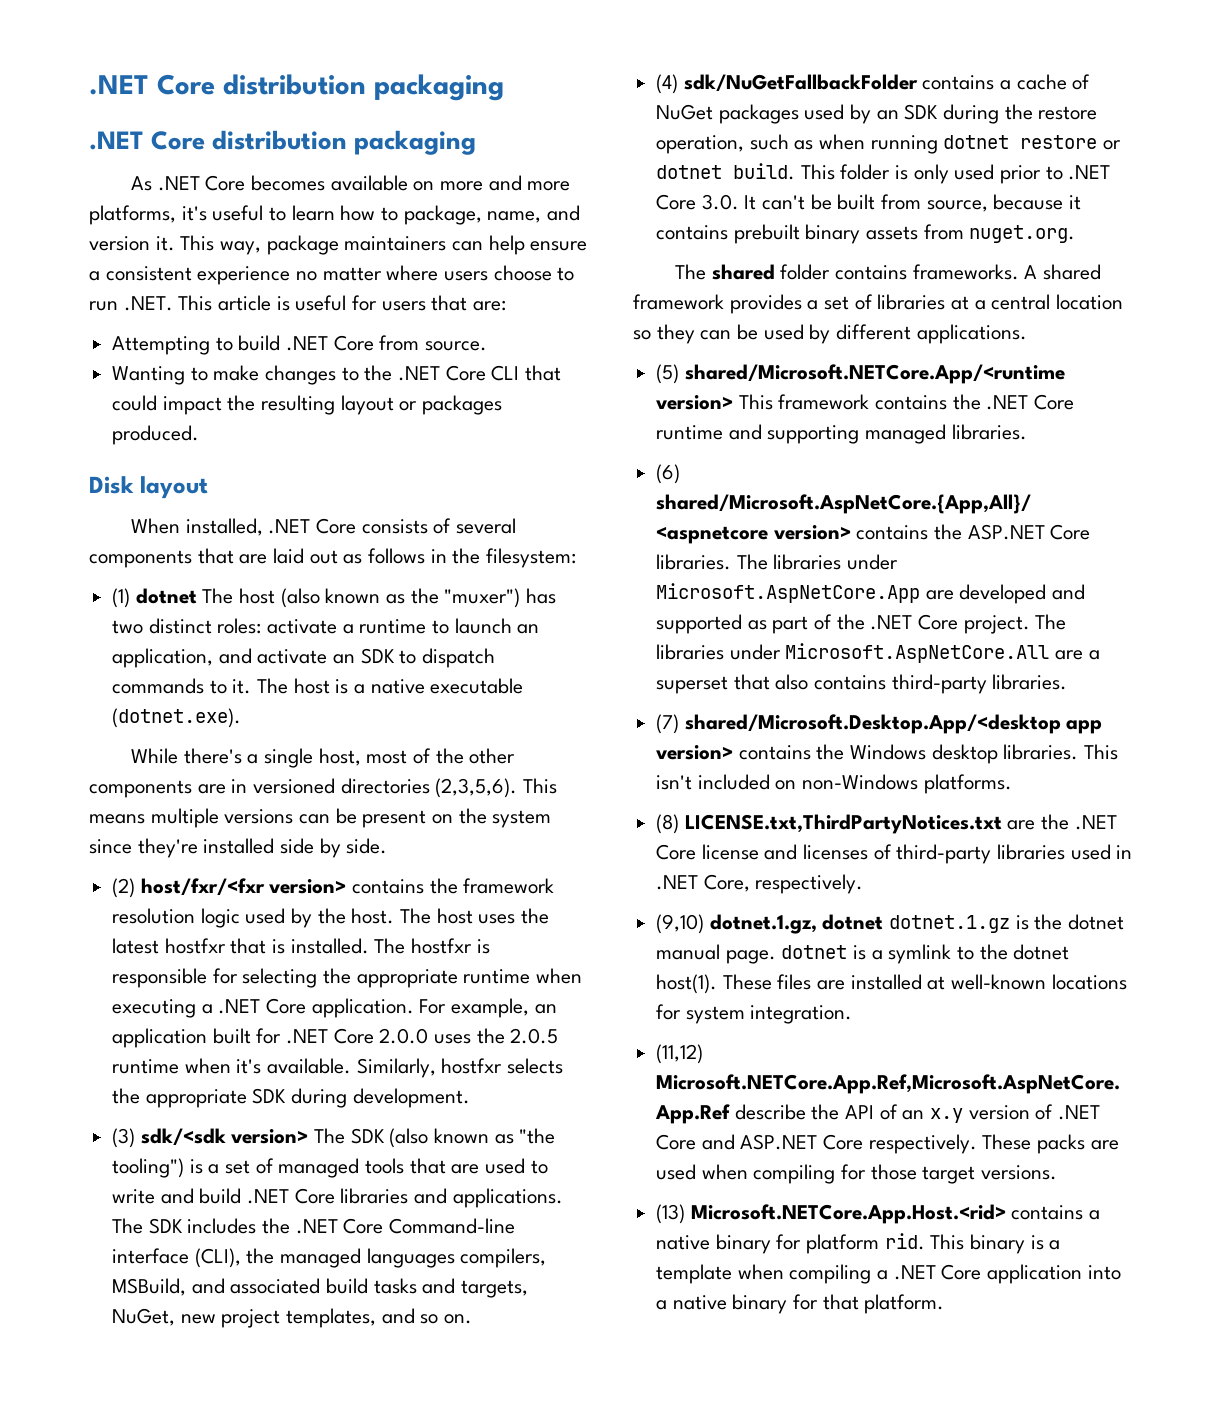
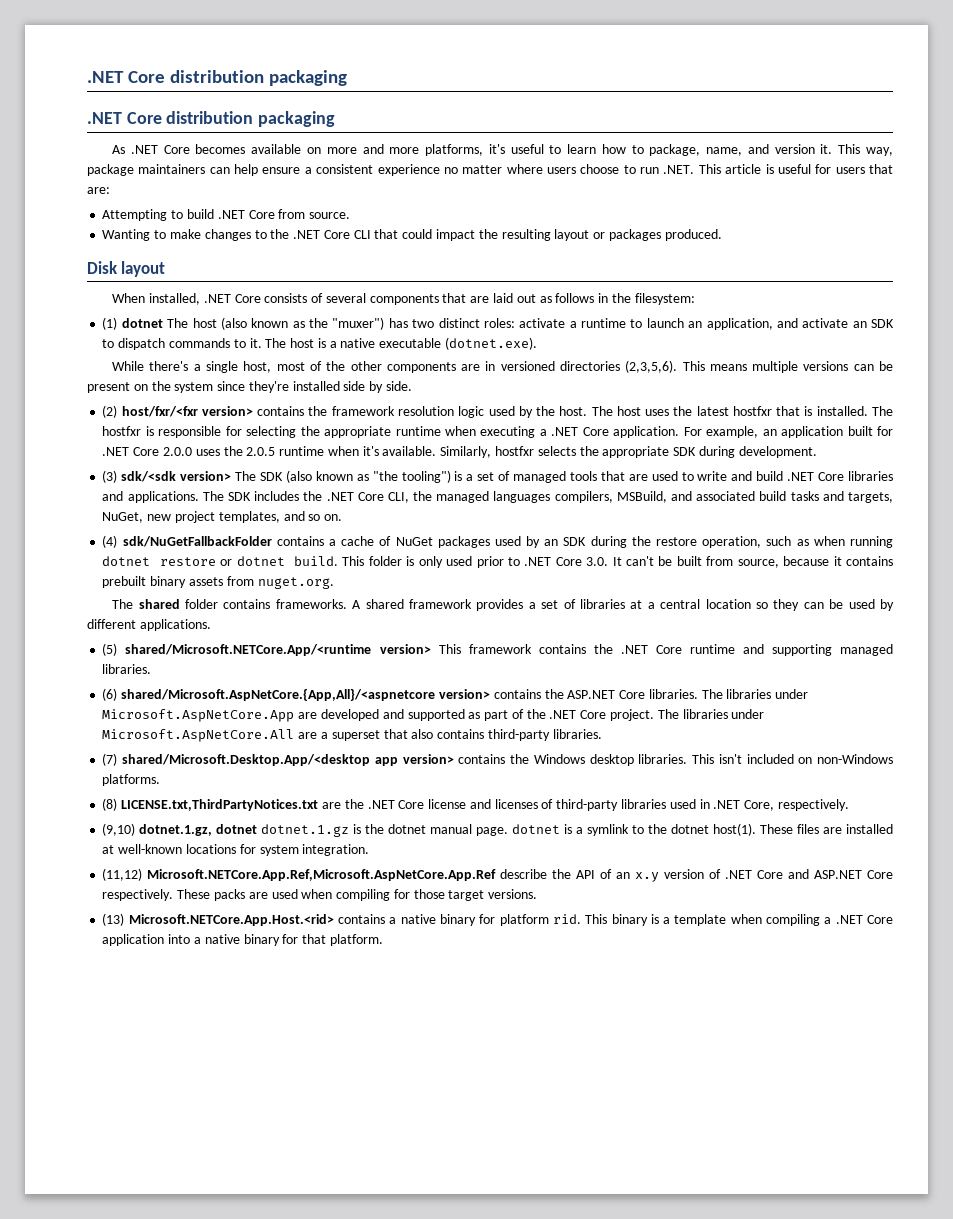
[389,1218,516,1234] [112,1248,241,1268] Command-line interface (CLI), -> [387,492,409,503] CLI,

